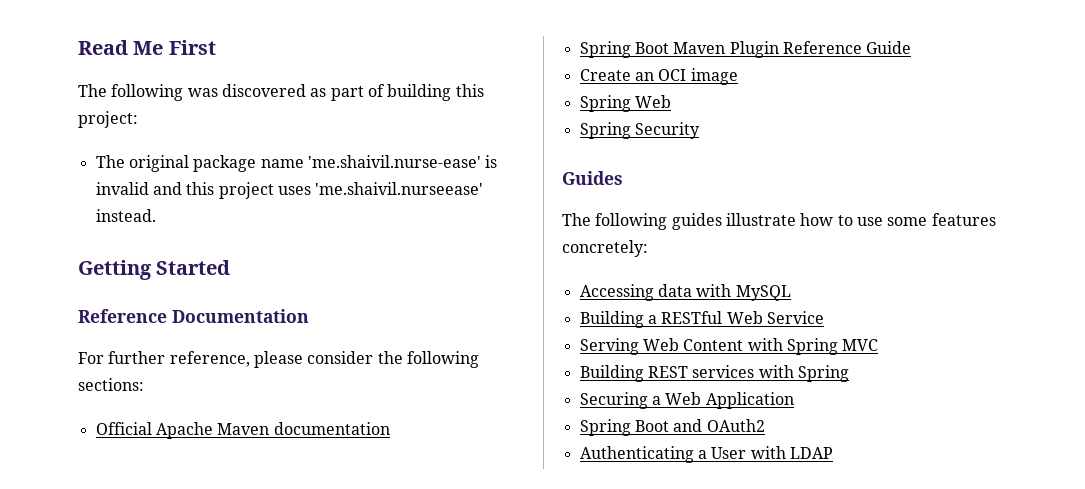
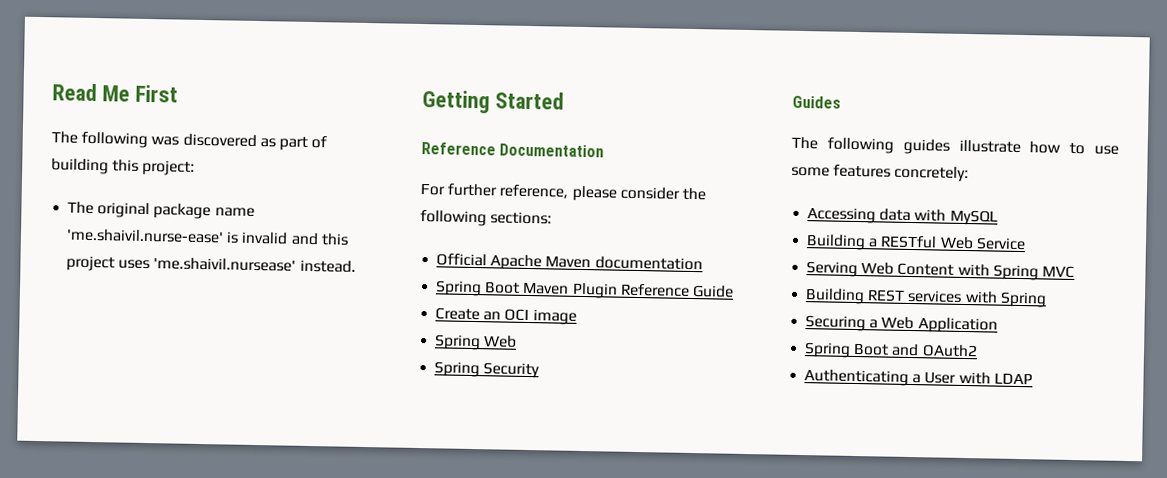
[315,182,484,195] 'me.shaivil.nurseease' -> [153,257,297,272] 'me.shaivil.nursease'

